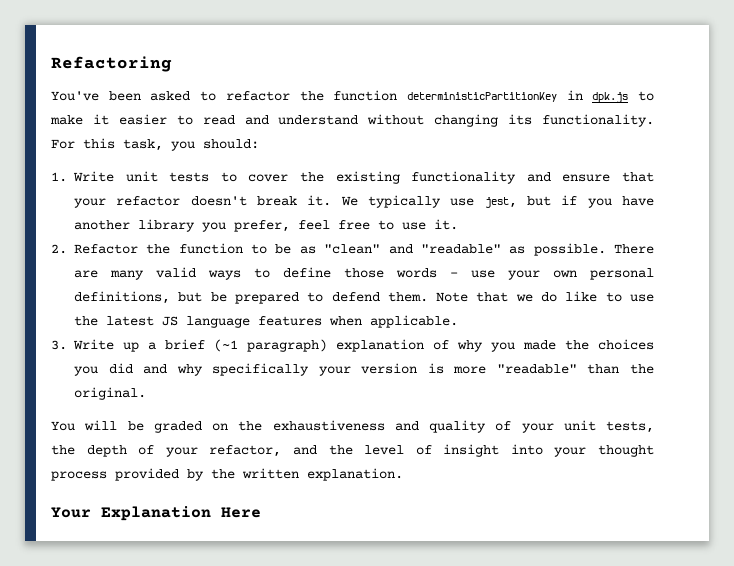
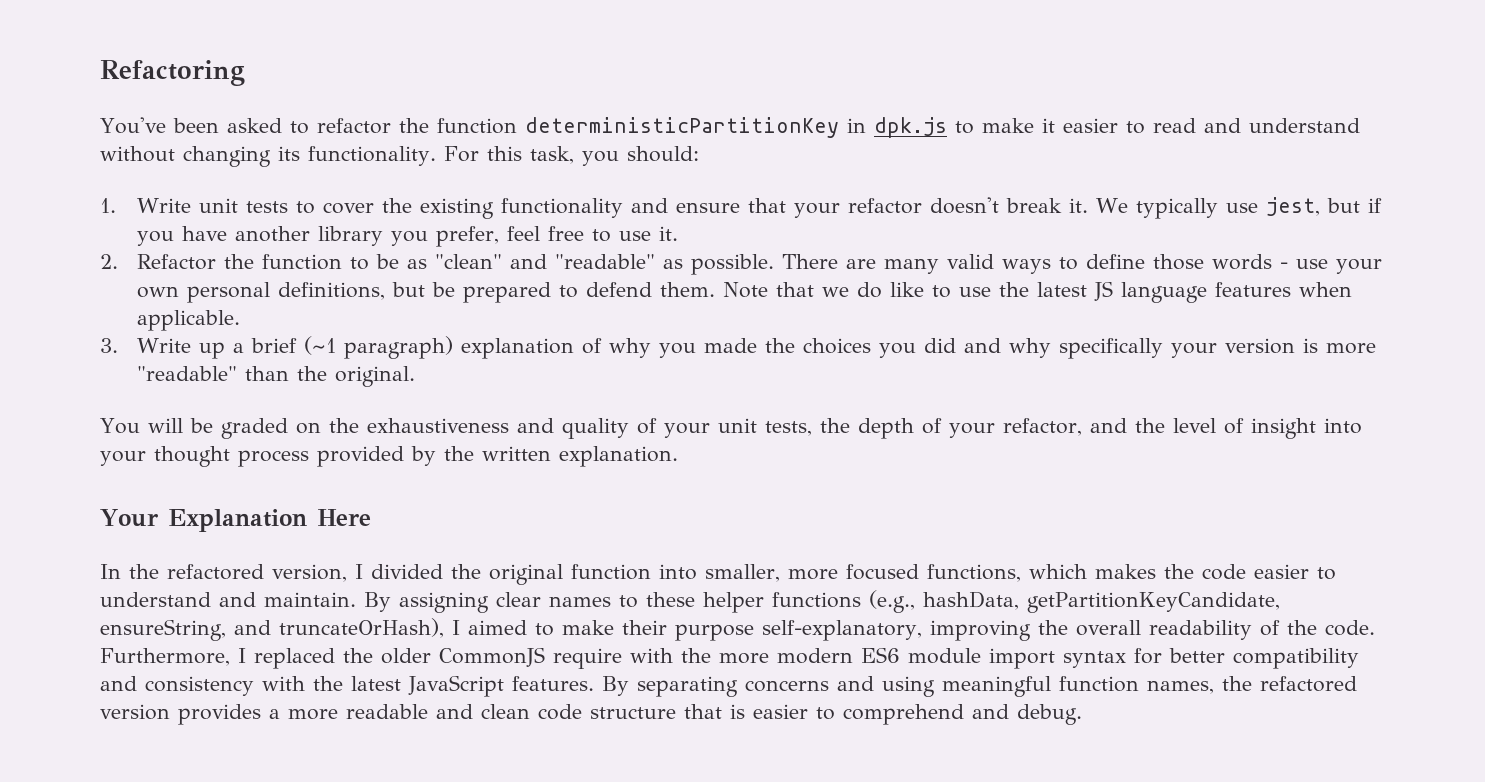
(261, 512) none -> [100,564,1336,585] [100,590,1280,613] [100,618,1375,641] [100,647,1359,669] [100,675,1357,697] [100,704,1082,725] // In the refactored version, I divided the original function into smaller, more focused functions, which makes the code easier to understand and maintain. By assigning clear names to these helper functions (e.g., hashData, getPartitionKeyCandidate, ensureString, and truncateOrHash), I aimed to make their purpose self-explanatory, improving the overall readability of the code. Furthermore, I replaced the older CommonJS require with the more modern ES6 module import syntax for better compatibility and consistency with the latest JavaScript features. By separating concerns and using meaningful function names, the refactored version provides a more readable and clean code structure that is easier to comprehend and debug.

